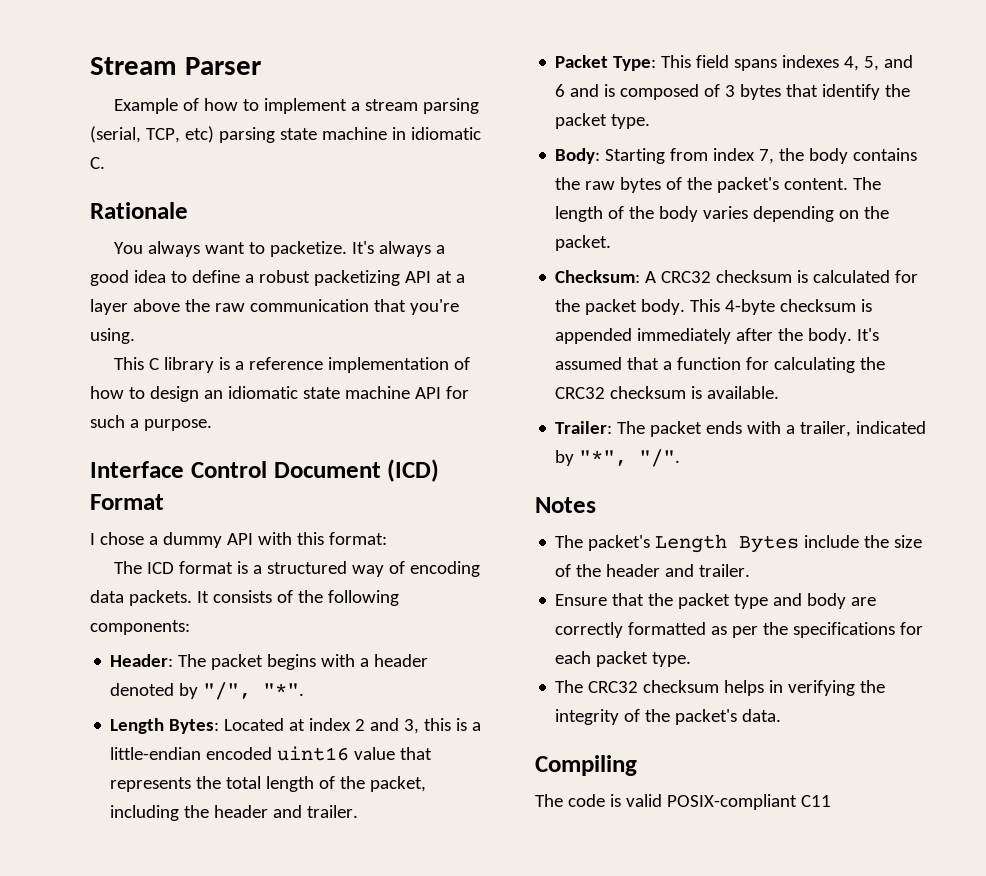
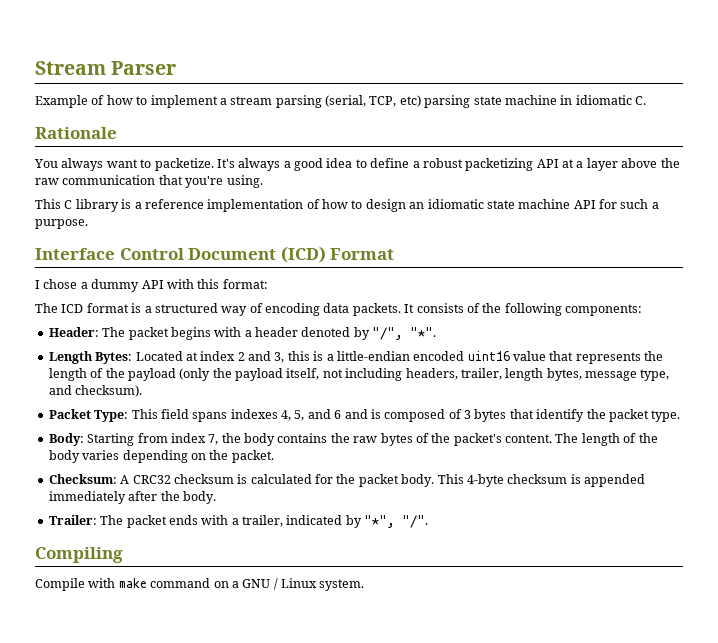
[226,776,427,792] [110,805,359,821] total length of the packet, including the header and trailer. -> [48,368,670,381] [48,385,143,397] length of the payload (only the payload itself, not including headers, trailer, length bytes, message type, and checksum).
[857,328,880,341] [555,357,886,373] [555,386,780,399] It's assumed that a function for calculating the CRC32 checksum is available. -> (216, 497) none
[535,497,596,513] [555,534,923,553] [555,564,751,577] [555,593,877,609] [555,622,924,638] [555,651,692,667] [555,680,886,696] [555,709,782,725] [535,755,637,776] [535,794,831,810] Notes // The packet's Length Bytes include the size of the header and trailer. // Ensure that the packet type and body are correctly formatted as per the specifications for each packet type. // The CRC32 checksum helps in verifying the integrity of the packet's data. // Compiling // The code is valid POSIX-compliant C11 -> [35,547,123,563] [35,578,365,591] Compiling // Compile with make command on a GNU / Linux system.

